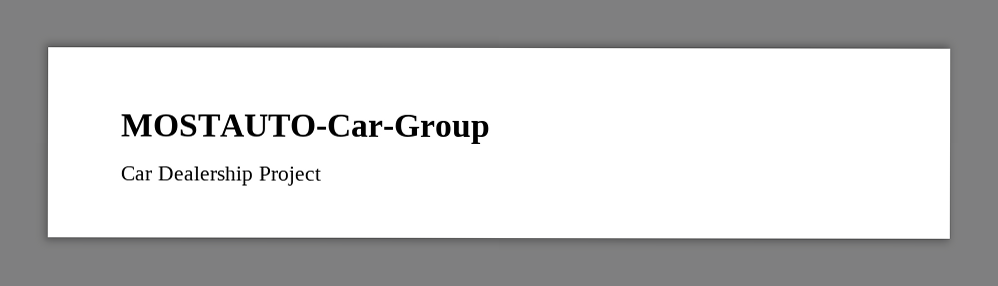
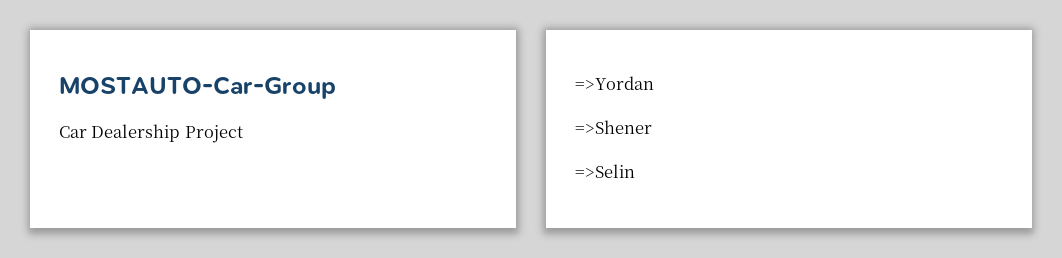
(321, 176) none -> [575,76,654,90] [575,120,652,134] [575,164,635,178] // =>Yordan // =>Shener // =>Selin

